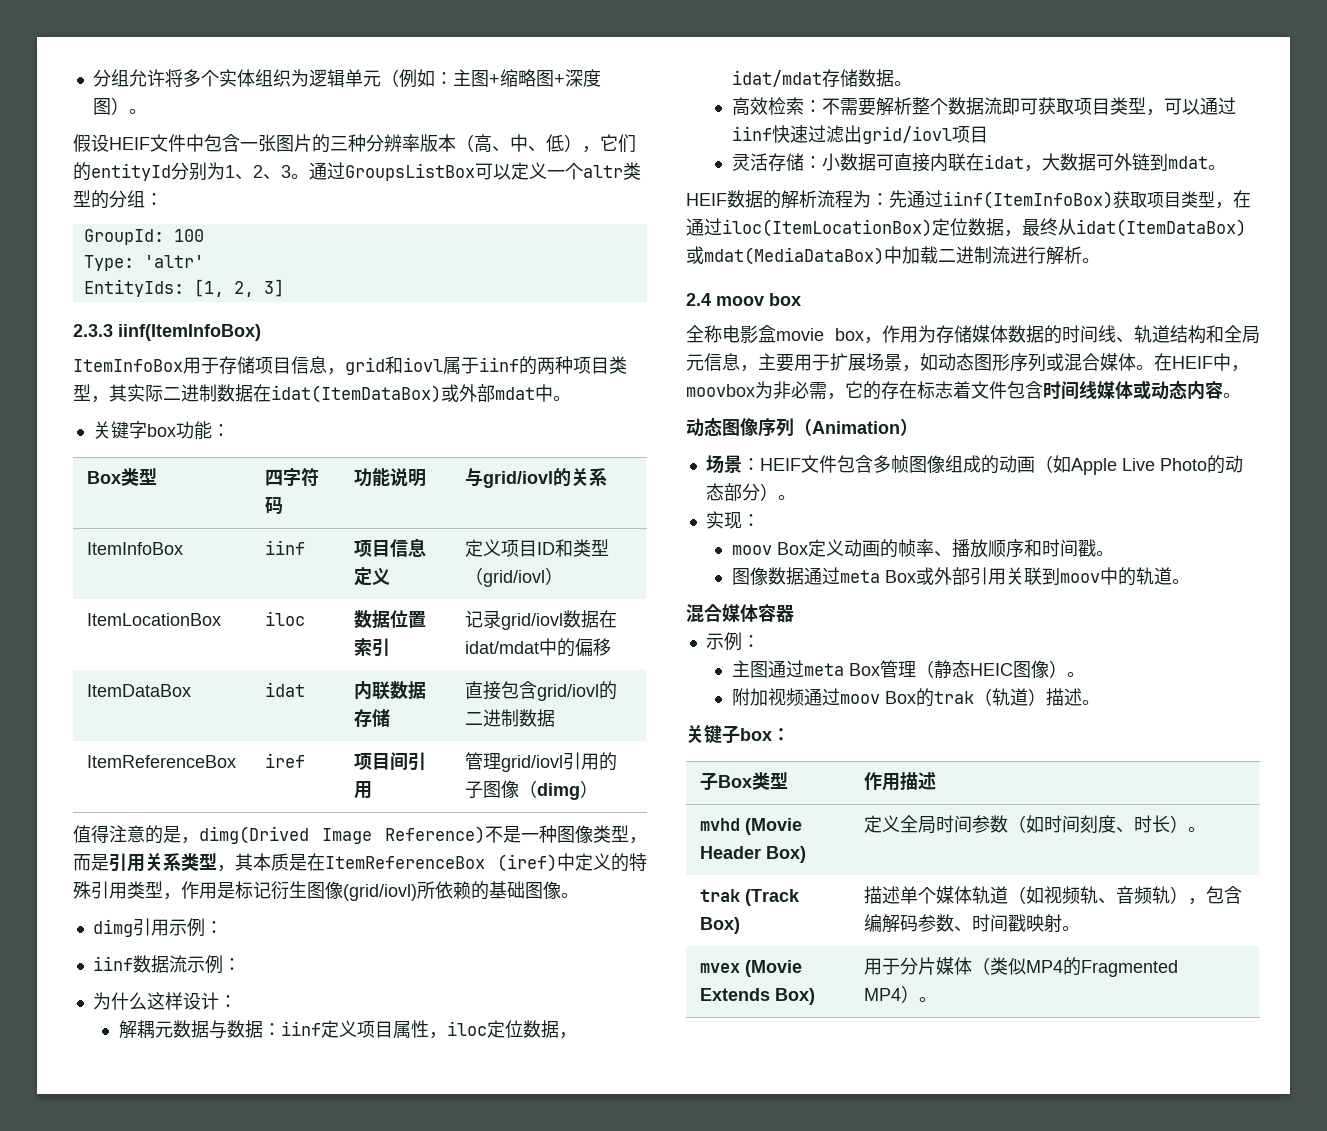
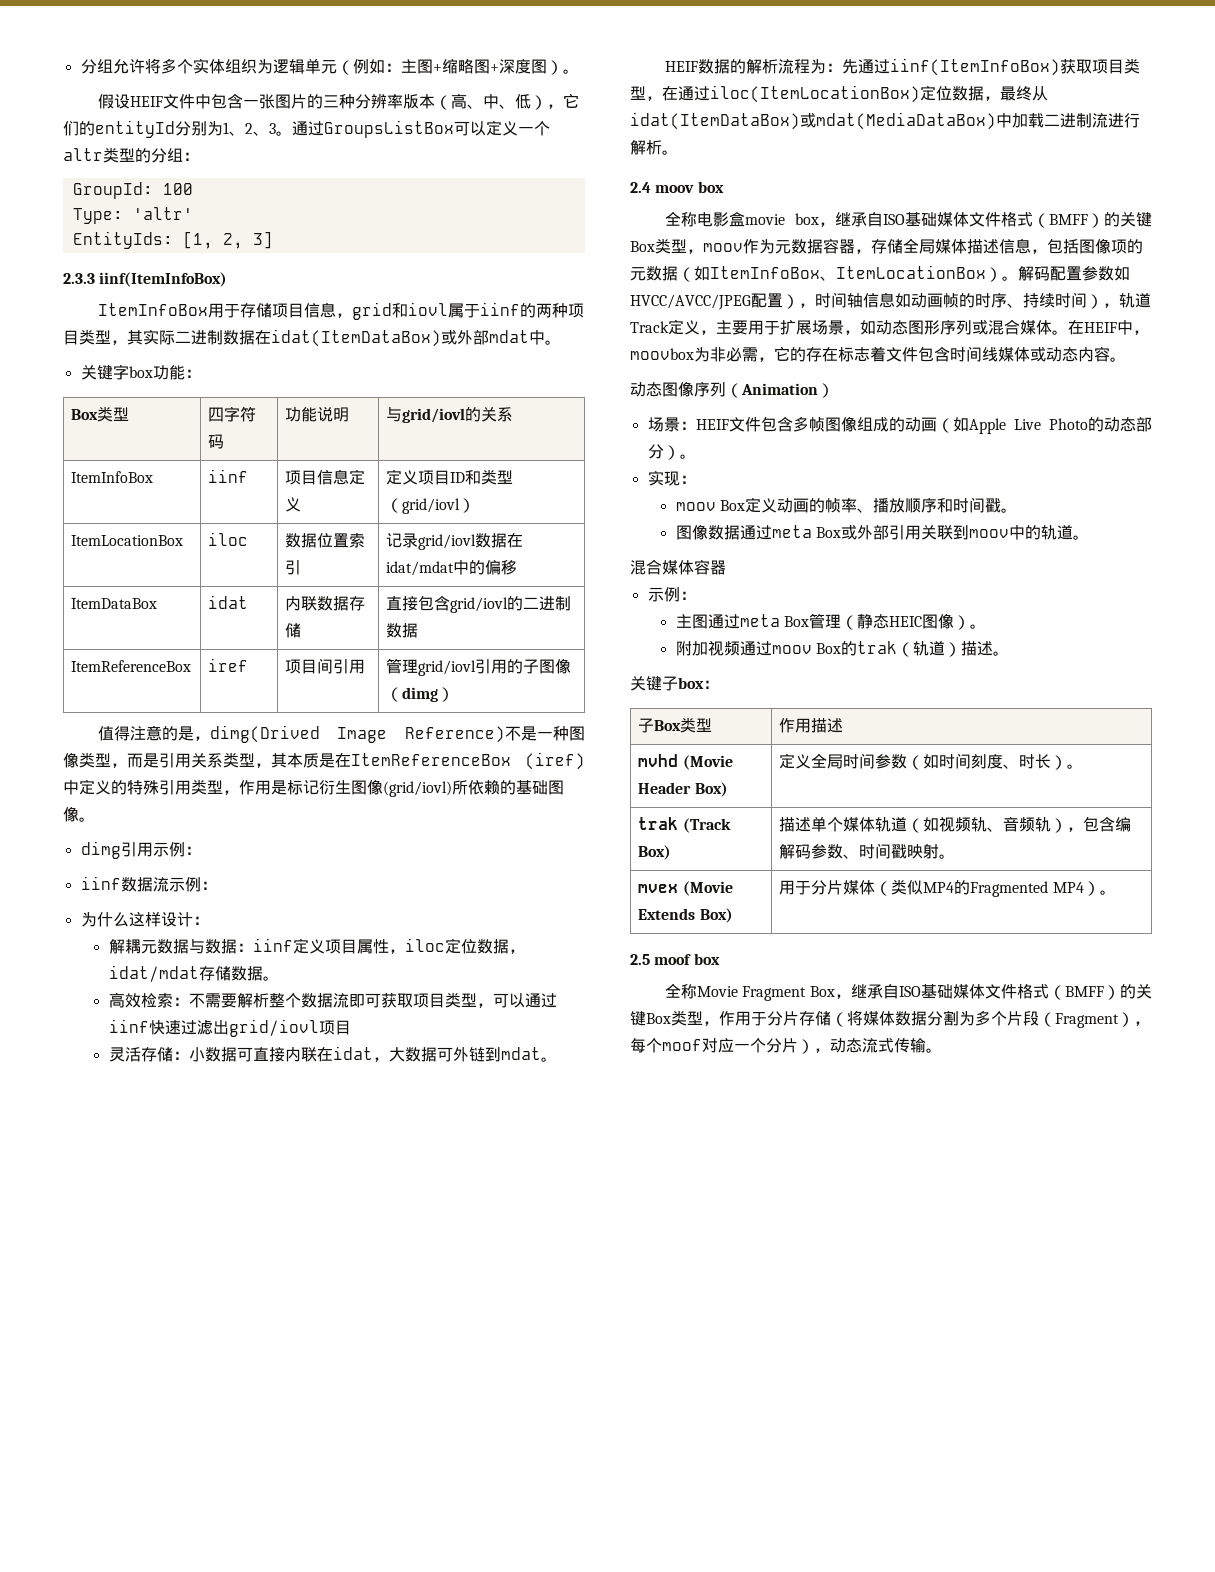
[882,325,1260,344] [686,353,740,371] 作用为存储媒体数据的时间线、轨道结构和全局元信息 -> [835,212,1152,228] [630,238,1143,254] [630,265,1130,282] [630,292,1151,310] [630,319,700,335] 继承自ISO基础媒体文件格式（BMFF）的关键Box类型，moov作为元数据容器，存储全局媒体描述信息，包括图像项的元数据（如ItemInfoBox、ItemLocationBox）。解码配置参数如HVCC/AVCC/JPEG配置），时间轴信息如动画帧的时序、持续时间），轨道Track定义
(938, 999) none -> [630,953,720,965] [664,983,1152,1001] [630,1010,1150,1028] [630,1038,942,1054] // 2.5 moof box // 全称Movie Fragment Box，继承自ISO基础媒体文件格式（BMFF）的关键Box类型，作用于分片存储（将媒体数据分割为多个片段（Fragment），每个moof对应一个分片），动态流式传输。

